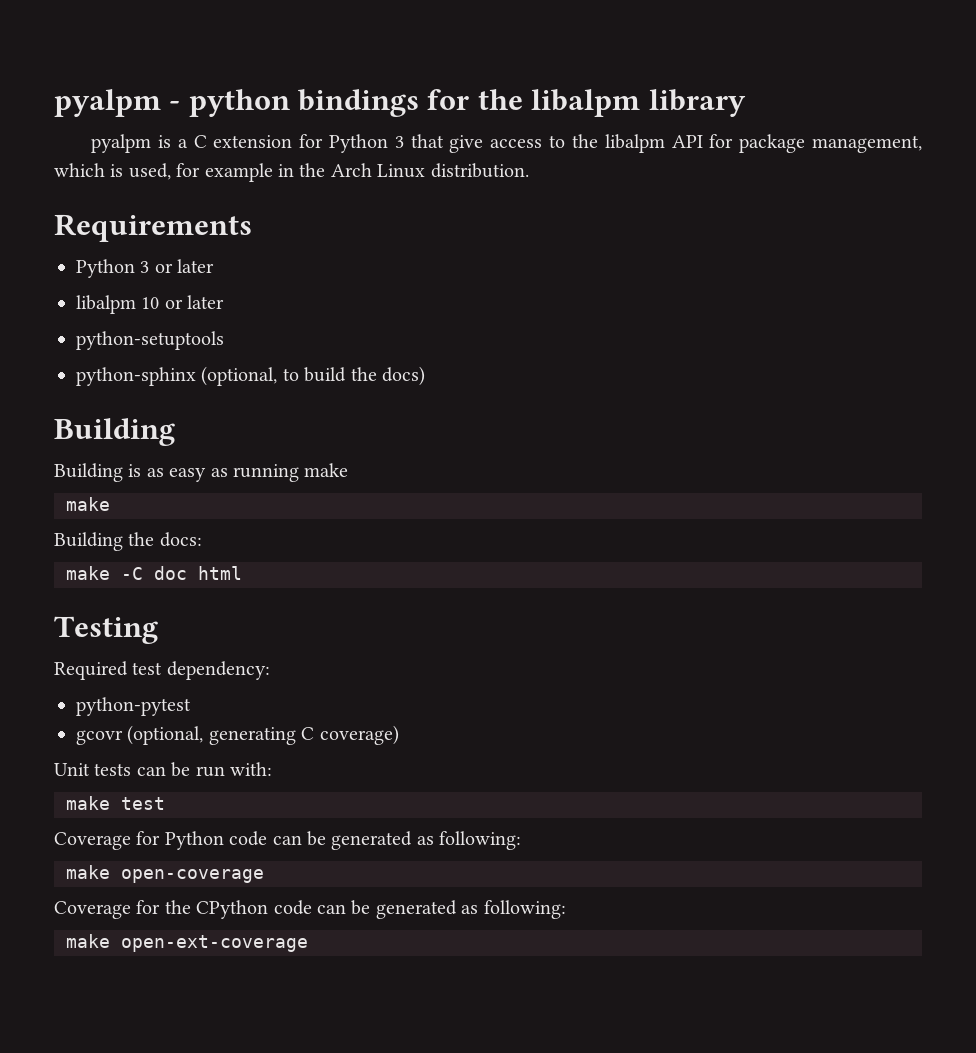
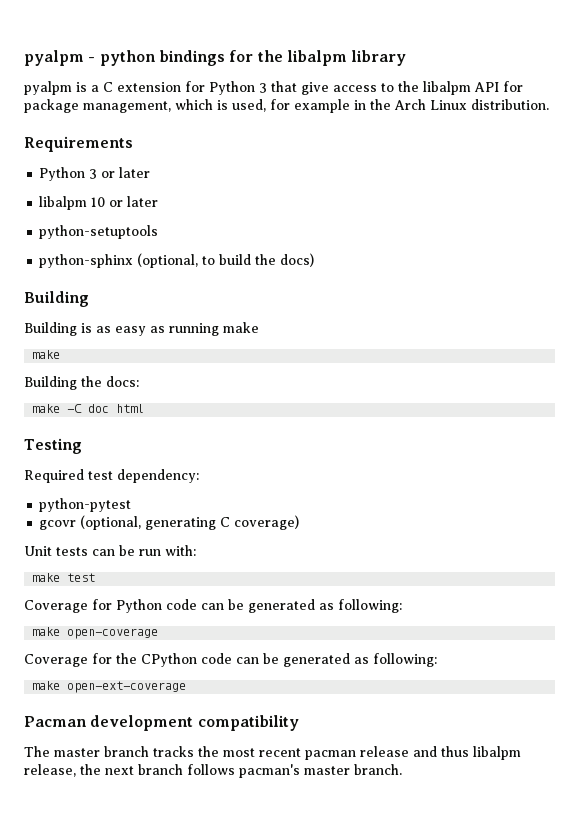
(308, 943) none -> [24,715,299,731] [24,746,521,760] [24,764,402,778] // Pacman development compatibility // The master branch tracks the most recent pacman release and thus libalpm release, the next branch follows pacman's master branch.

